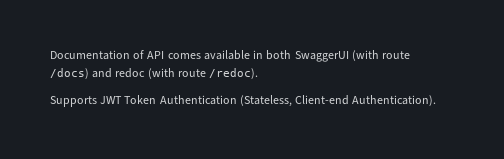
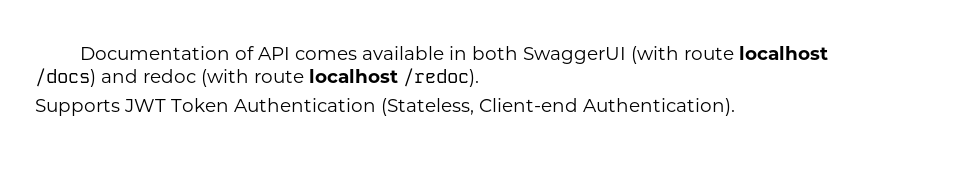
(411, 55) none -> [738,46,828,60] localhost
(206, 73) none -> [309,69,398,83] localhost

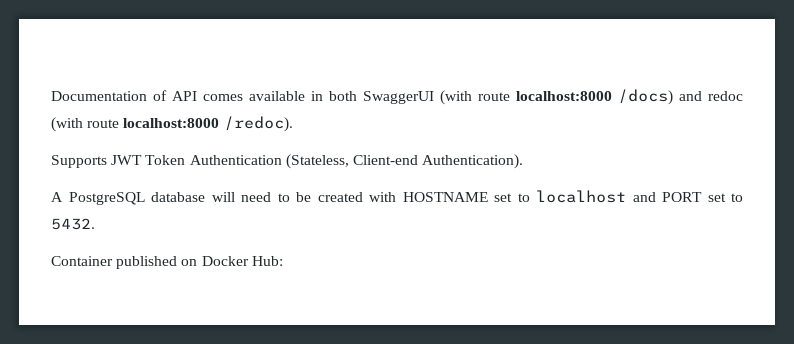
[738,46,828,60] localhost -> [516,91,612,101] localhost:8000
[309,69,398,83] localhost -> [123,118,220,128] localhost:8000
(735, 107) none -> [51,190,743,205] [51,218,95,230] [51,256,283,269] // A PostgreSQL database will need to be created with HOSTNAME set to localhost and PORT set to 5432. // Container published on Docker Hub:

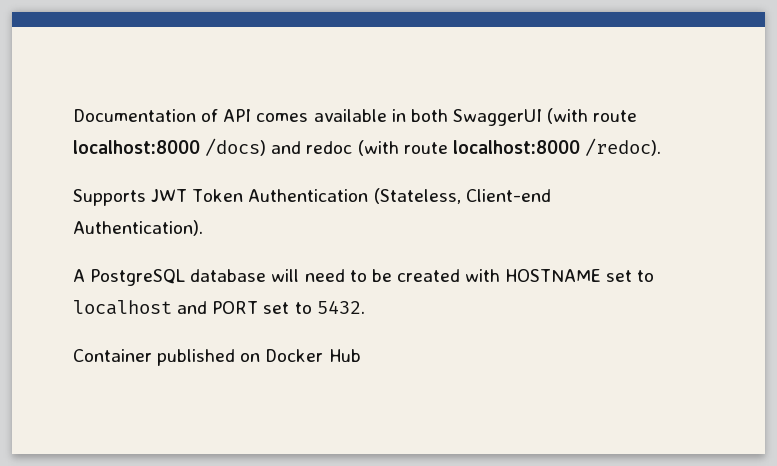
[251,256,283,266] Hub: -> [328,349,361,362] Hub

